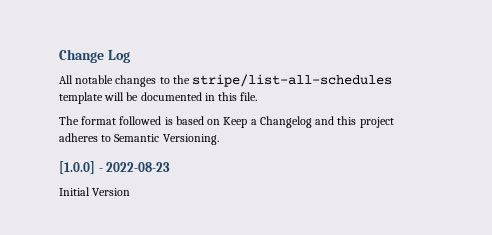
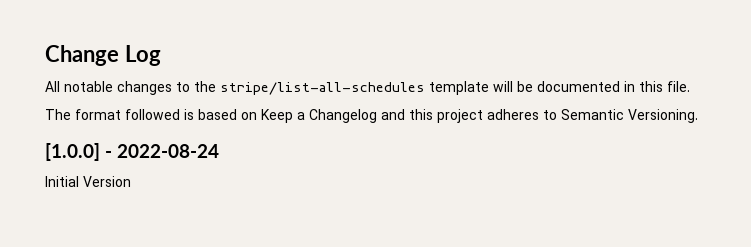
[106,162,171,172] 2022-08-23 -> [117,144,219,158] 2022-08-24

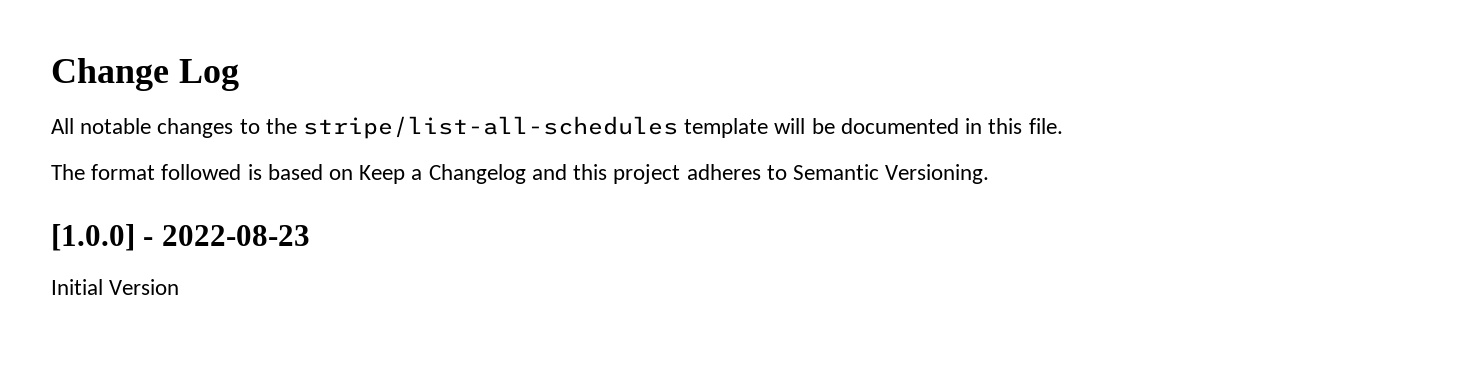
[117,144,219,158] 2022-08-24 -> [161,225,310,246] 2022-08-23

